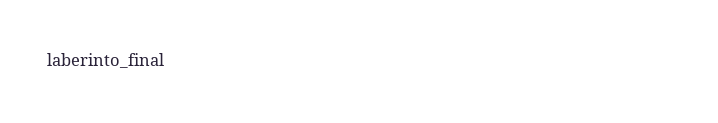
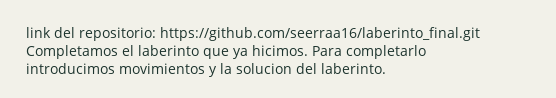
[47,53,164,68] laberinto_final -> [26,27,480,41] [26,45,426,59] [26,63,386,77] link del repositorio: https://github.com/seerraa16/laberinto_final.git Completamos el laberinto que ya hicimos. Para completarlo introducimos movimientos y la solucion del laberinto.

